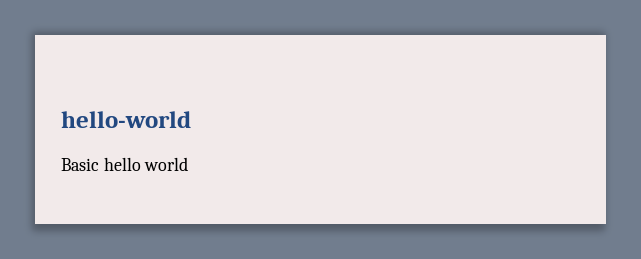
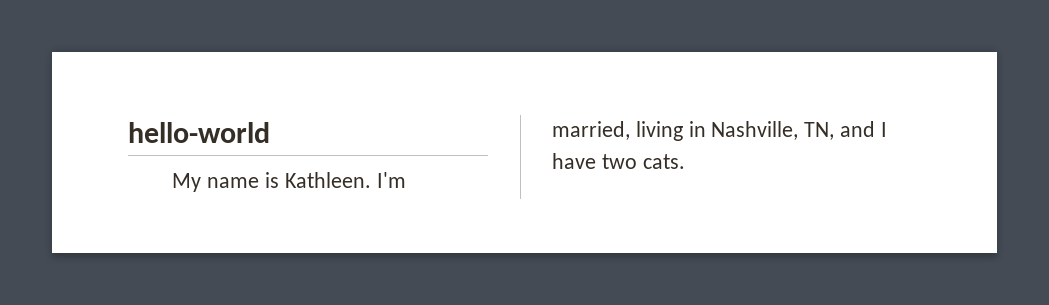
[61,157,189,171] Basic hello world -> [172,172,406,192] [552,121,887,141] [552,153,685,169] My name is Kathleen. I'm married, living in Nashville, TN, and I have two cats.

